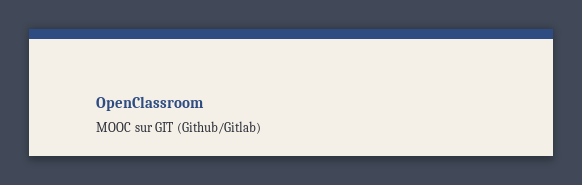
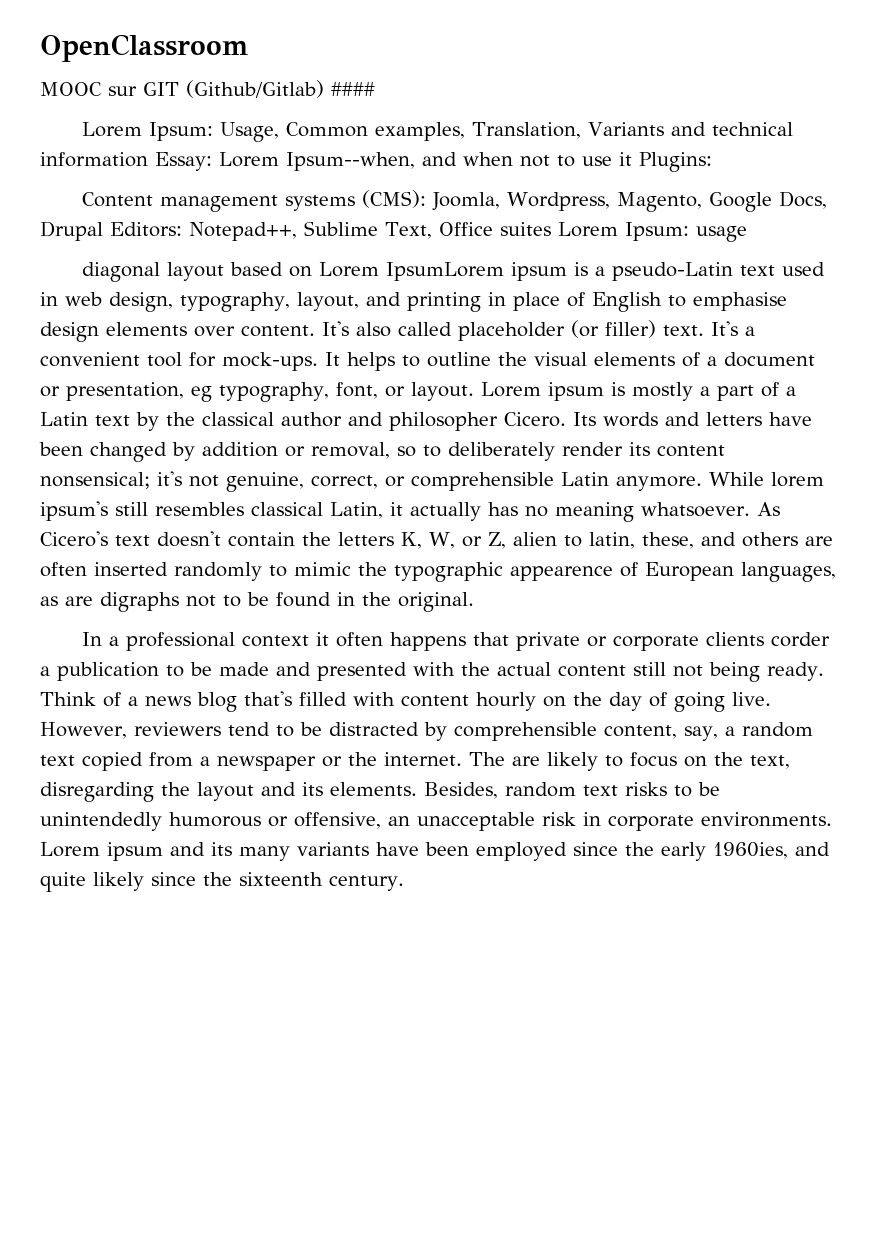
(261, 127) none -> [331,82,375,96] [81,122,793,142] [40,152,712,172] [81,190,827,212] [40,221,747,242] [81,262,825,282] [40,292,787,312] [40,320,755,342] [40,352,815,371] [40,382,796,402] [40,412,812,431] [39,442,725,462] [40,471,824,492] [40,501,780,522] [40,531,833,549] [40,562,836,582] [40,592,474,612] [81,632,830,651] [40,662,824,682] [40,691,771,712] [40,722,813,741] [40,752,790,771] [40,782,720,802] [40,812,832,831] [40,842,830,861] [40,872,404,892] #### // Lorem Ipsum: Usage, Common examples, Translation, Variants and technical information Essay: Lorem Ipsum--when, and when not to use it Plugins: // Content management systems (CMS): Joomla, Wordpress, Magento, Google Docs, Drupal Editors: Notepad++, Sublime Text, Office suites Lorem Ipsum: usage // diagonal layout based on Lorem IpsumLorem ipsum is a pseudo-Latin text used in web design, typography, layout, and printing in place of English to emphasise design elements over content. It's also called placeholder (or filler) text. It's a convenient tool for mock-ups. It helps to outline the visual elements of a document or presentation, eg typography, font, or layout. Lorem ipsum is mostly a part of a Latin text by the classical author and philosopher Cicero. Its words and letters have been changed by addition or removal, so to deliberately render its content nonsensical; it's not genuine, correct, or comprehensible Latin anymore. While lorem ipsum's still resembles classical Latin, it actually has no meaning whatsoever. As Cicero's text doesn't contain the letters K, W, or Z, alien to latin, these, and others are often inserted randomly to mimic the typographic appearence of European languages, as are digraphs not to be found in the original. // In a professional context it often happens that private or corporate clients corder a publication to be made and presented with the actual content still not being ready. Think of a news blog that's filled with content hourly on the day of going live. However, reviewers tend to be distracted by comprehensible content, say, a random text copied from a newspaper or the internet. The are likely to focus on the text, disregarding the layout and its elements. Besides, random text risks to be unintendedly humorous or offensive, an unacceptable risk in corporate environments. Lorem ipsum and its many variants have been employed since the early 1960ies, and quite likely since the sixteenth century.

